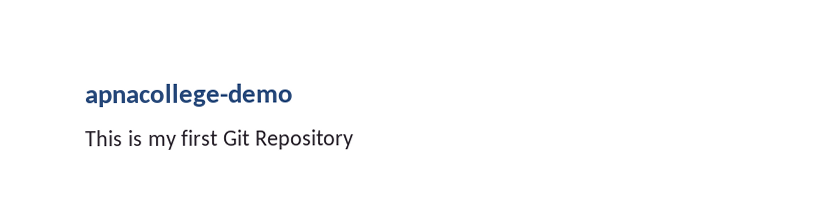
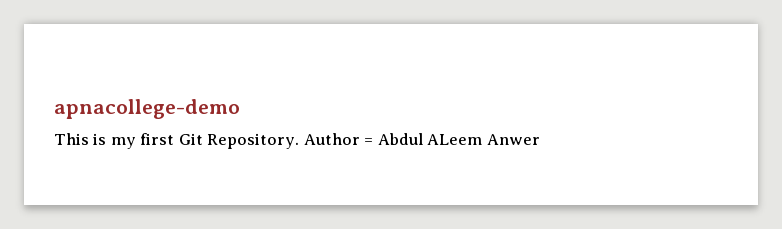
[255,129,355,150] Repository -> [207,133,540,149] Repository. Author = Abdul ALeem Anwer

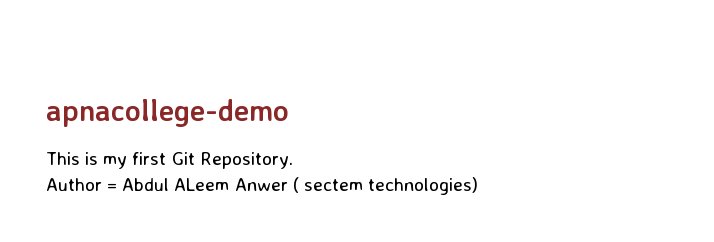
(300, 141) none -> (293, 160) //
(540, 139) none -> [292,177,478,195] ( sectem technologies)

